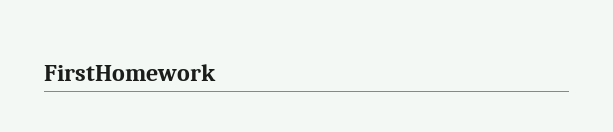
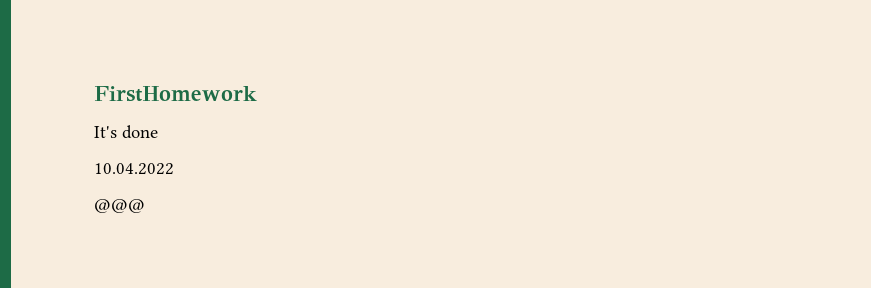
(216, 72) none -> [94,125,158,139] [94,163,174,175] [94,199,145,213] // It's done // 10.04.2022 // @@@

